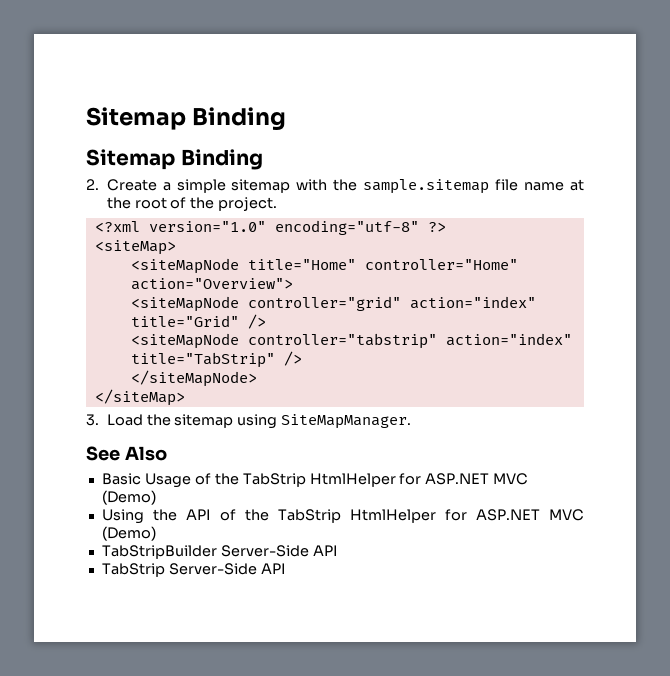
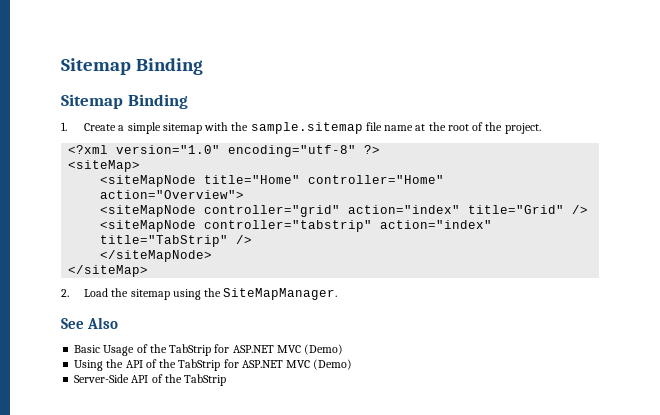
[86,179,99,190] 2. -> [61,122,67,131] 1.
[86,414,99,426] 3. -> [61,289,69,297] 2.
(278, 421) none -> [204,288,222,297] the
[309,473,396,487] HtmlHelper -> (212, 350) none
[349,509,584,523] [101,526,156,541] [101,545,338,559] [101,563,286,577] HtmlHelper for ASP.NET MVC (Demo) // TabStripBuilder Server-Side API // TabStrip Server-Side API -> [223,359,353,370] [74,374,227,386] for ASP.NET MVC (Demo) // Server-Side API of the TabStrip

